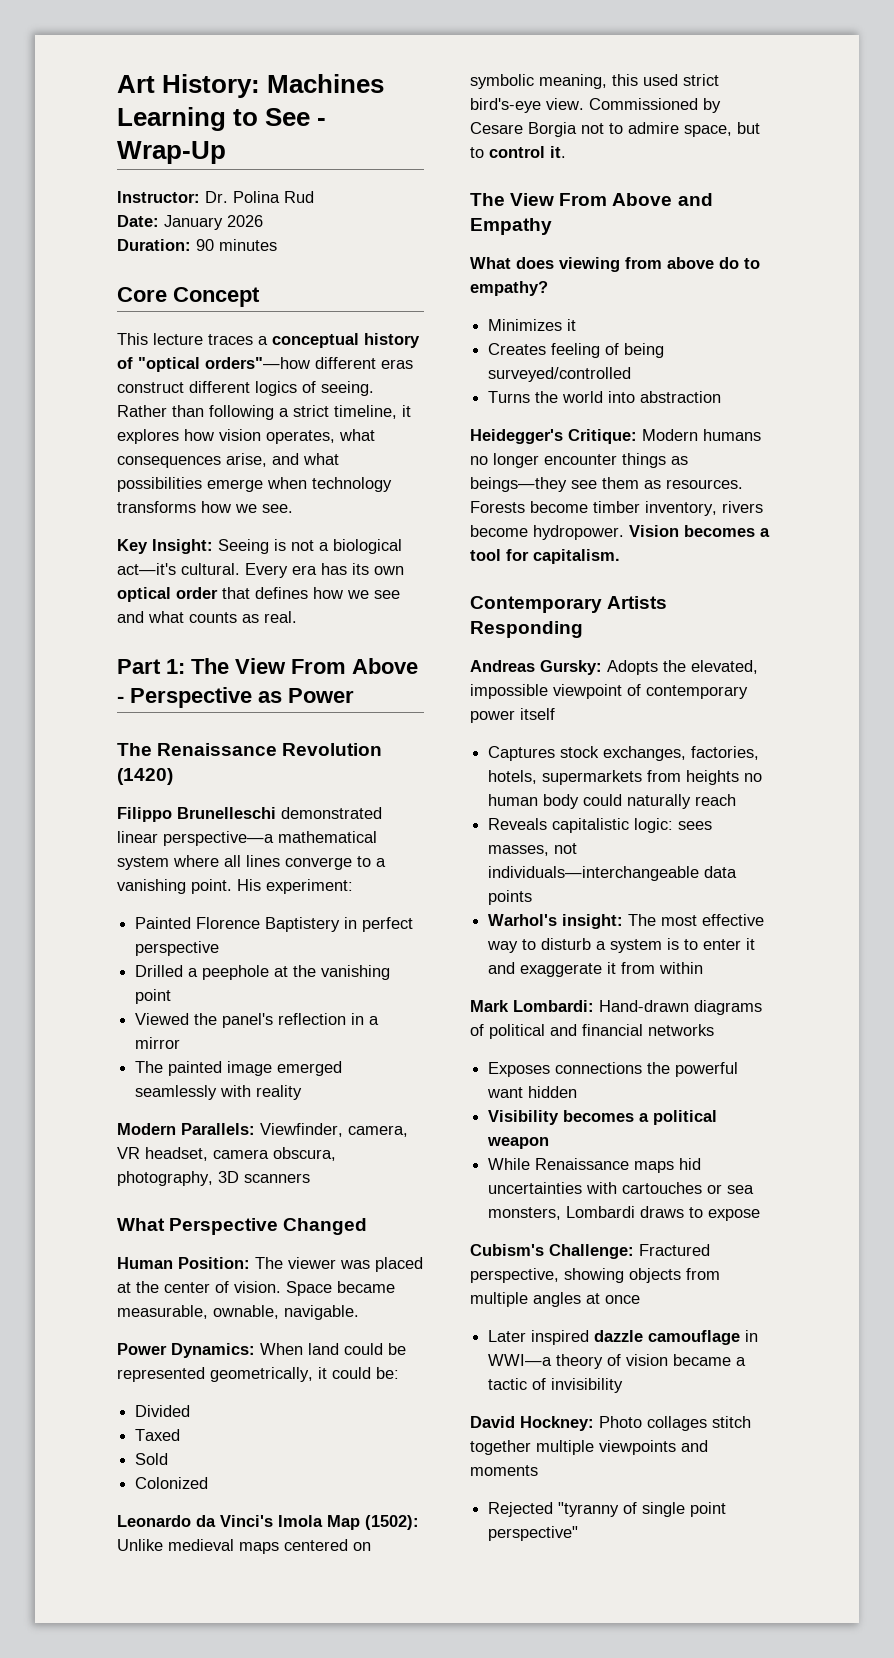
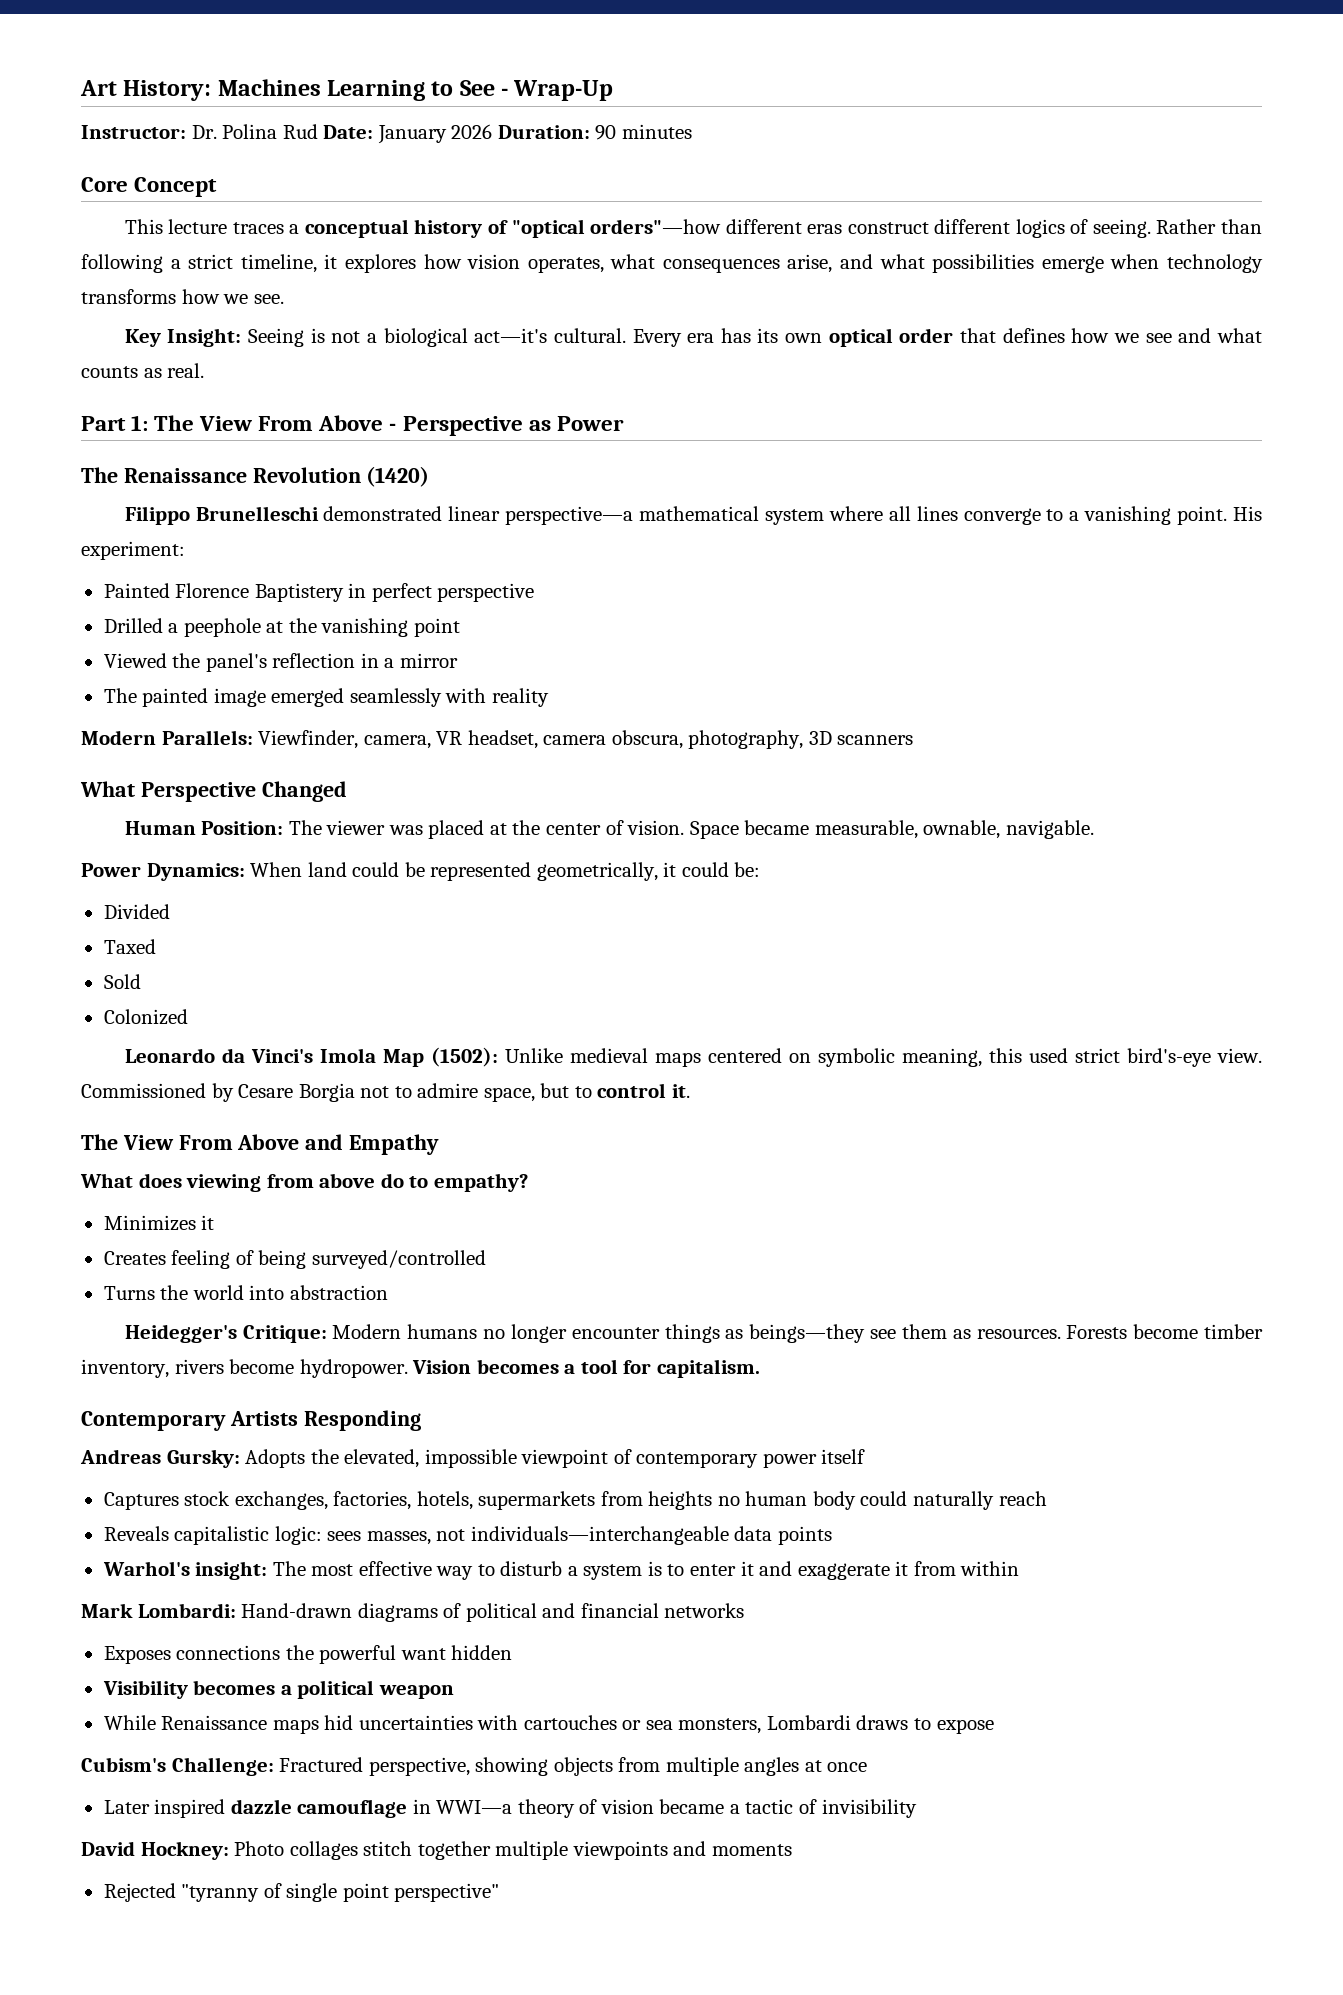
(314, 197) // -> (318, 131) none
(263, 221) // -> (493, 131) none

